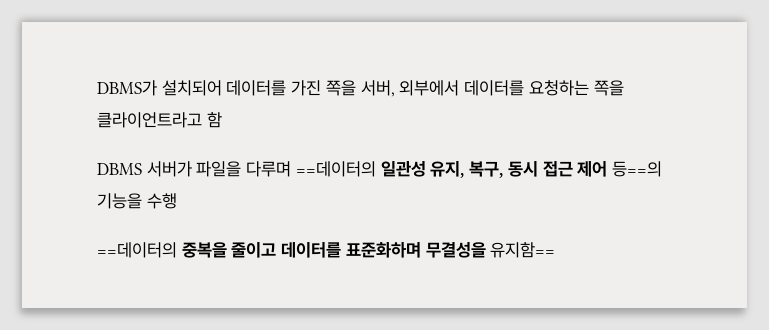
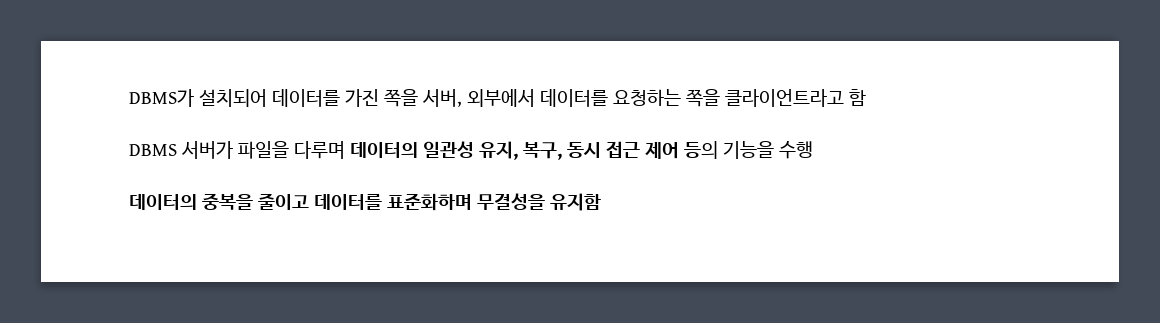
[295,161,376,177] ==데이터의 -> [349,142,418,158] 데이터의
[611,161,662,177] 등==의 -> [683,141,718,159] 등의
[97,242,177,258] ==데이터의 -> [129,194,197,210] 데이터의
[490,242,556,258] 유지함== -> [549,193,601,211] 유지함

